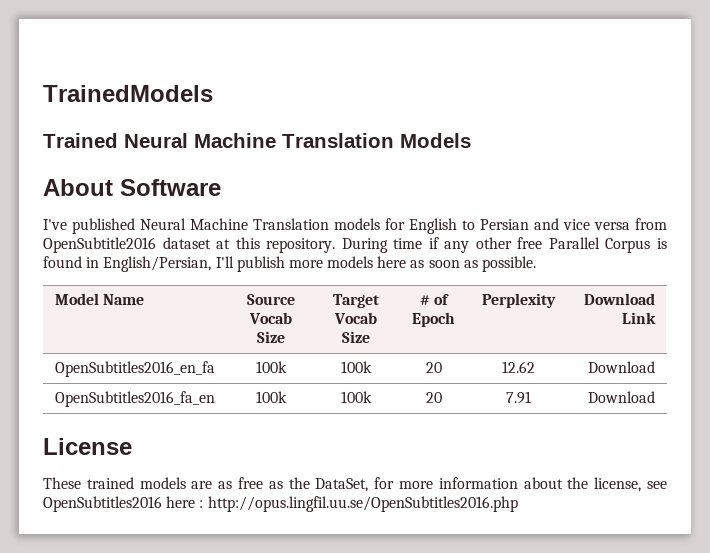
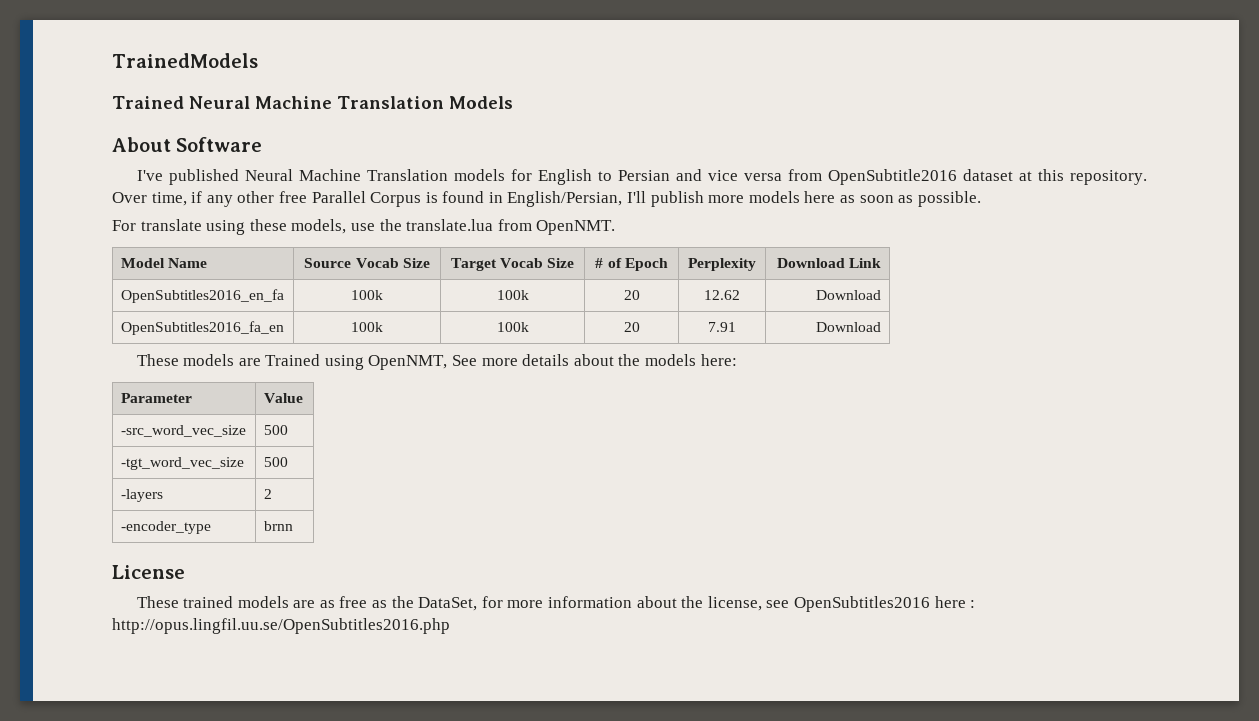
[341,238,423,253] During time -> [112,192,187,206] Over time,
(537, 264) none -> [112,219,616,235] // For translate using these models, use the translate.lua from OpenNMT.
(655, 397) none -> [136,354,737,370] [120,393,192,403] [263,393,303,403] [120,425,246,437] [263,425,288,435] [120,457,244,470] [263,457,288,467] [120,489,163,502] [263,489,272,499] [120,521,211,534] [263,521,293,531] // These models are Trained using OpenNMT, See more details about the models here: // Parameter | Value // -src_word_vec_size | 500 // -tgt_word_vec_size | 500 // -layers | 2 // -encoder_type | brnn

